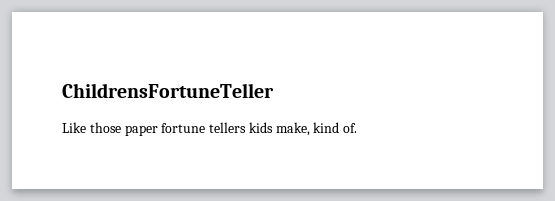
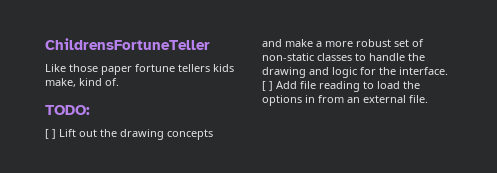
(358, 128) none -> [45,105,90,115] [45,129,213,140] [262,39,424,47] [262,53,425,61] [262,67,448,78] [262,81,420,92] [262,95,428,106] // TODO: // [ ] Lift out the drawing concepts and make a more robust set of non-static classes to handle the drawing and logic for the interface. [ ] Add file reading to load the options in from an external file.

